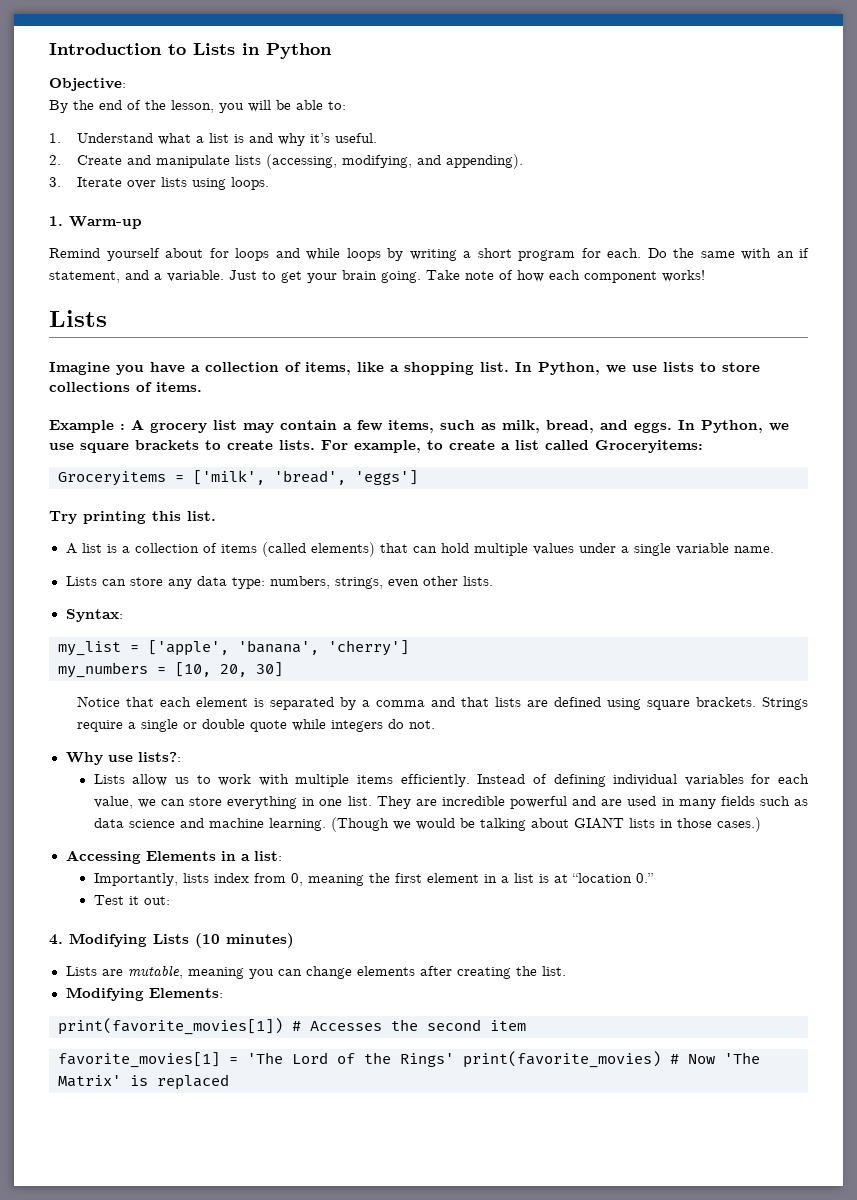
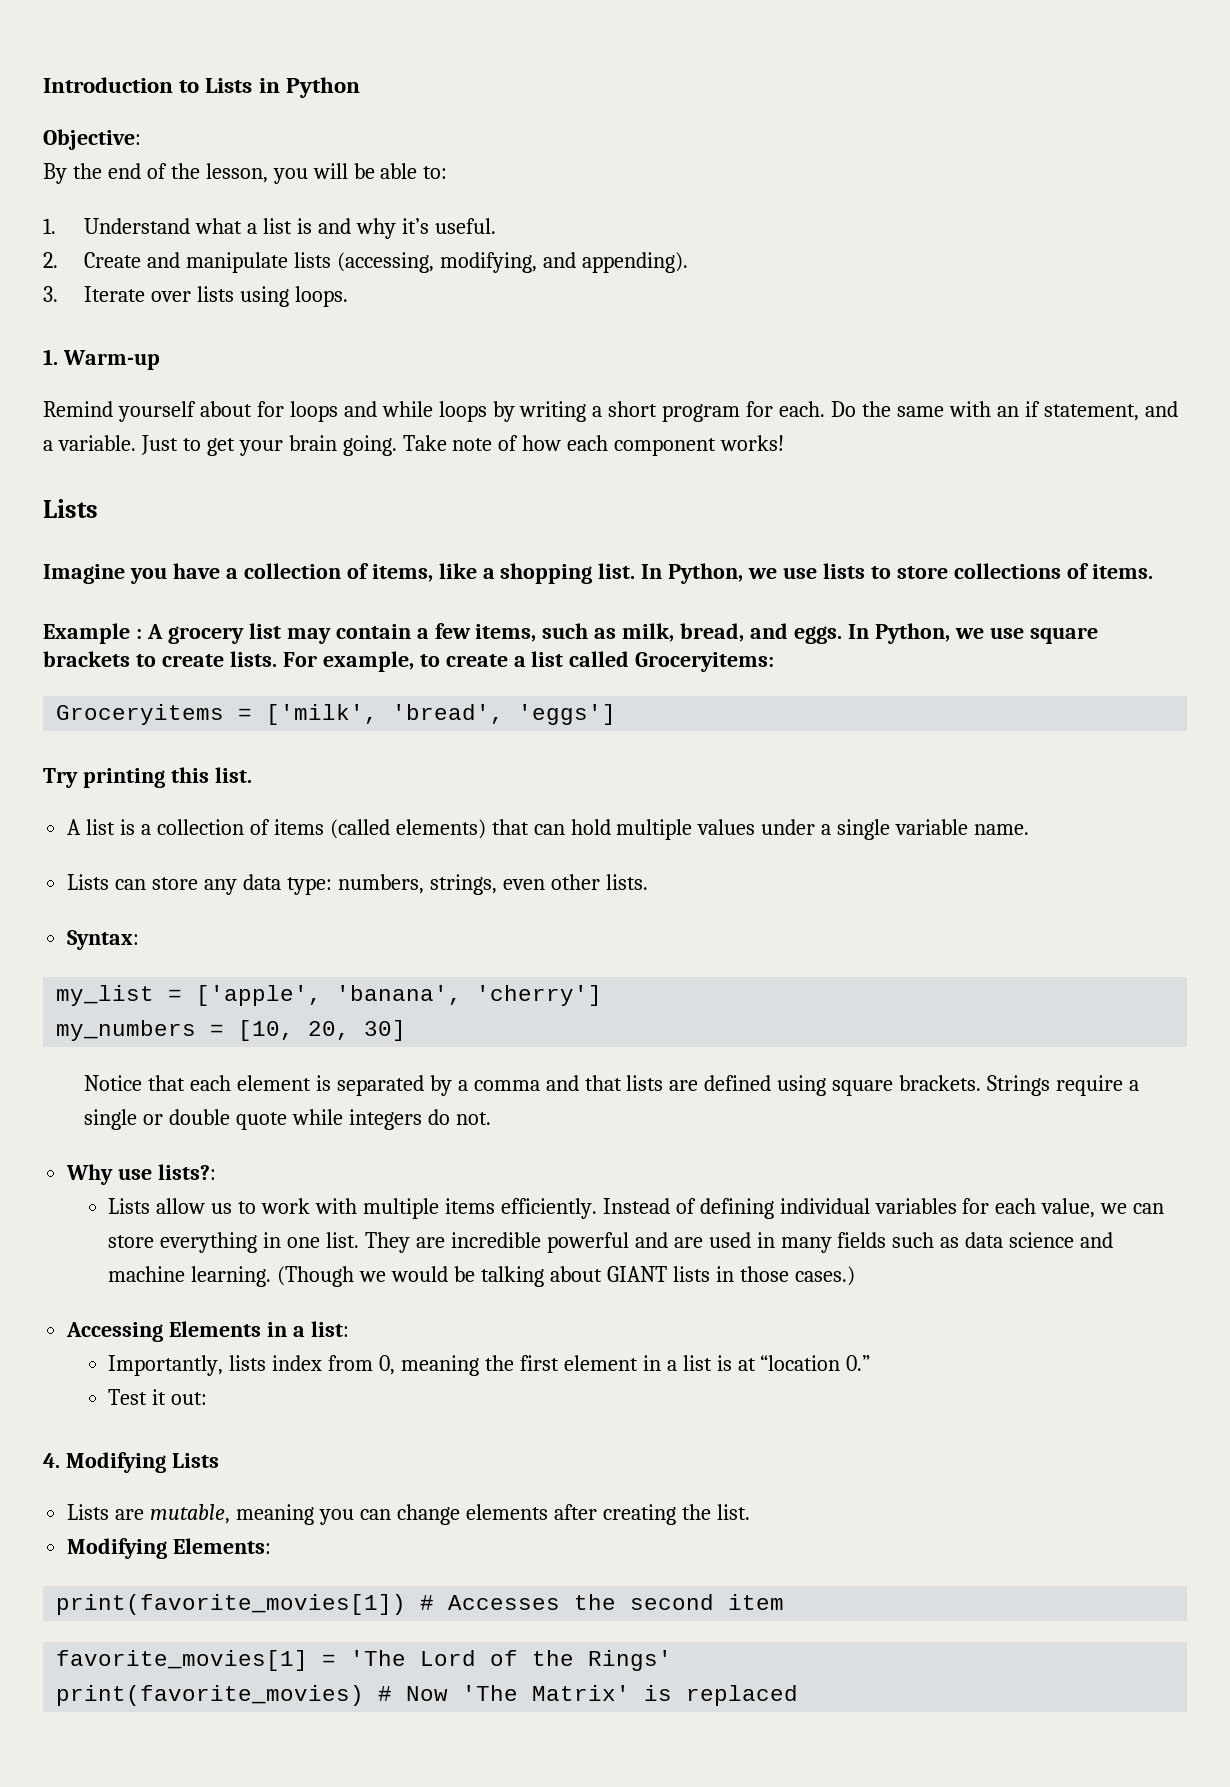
[195,933,294,948] (10 minutes) -> (219, 1460) none
(454, 1060) none -> (673, 1660) //

